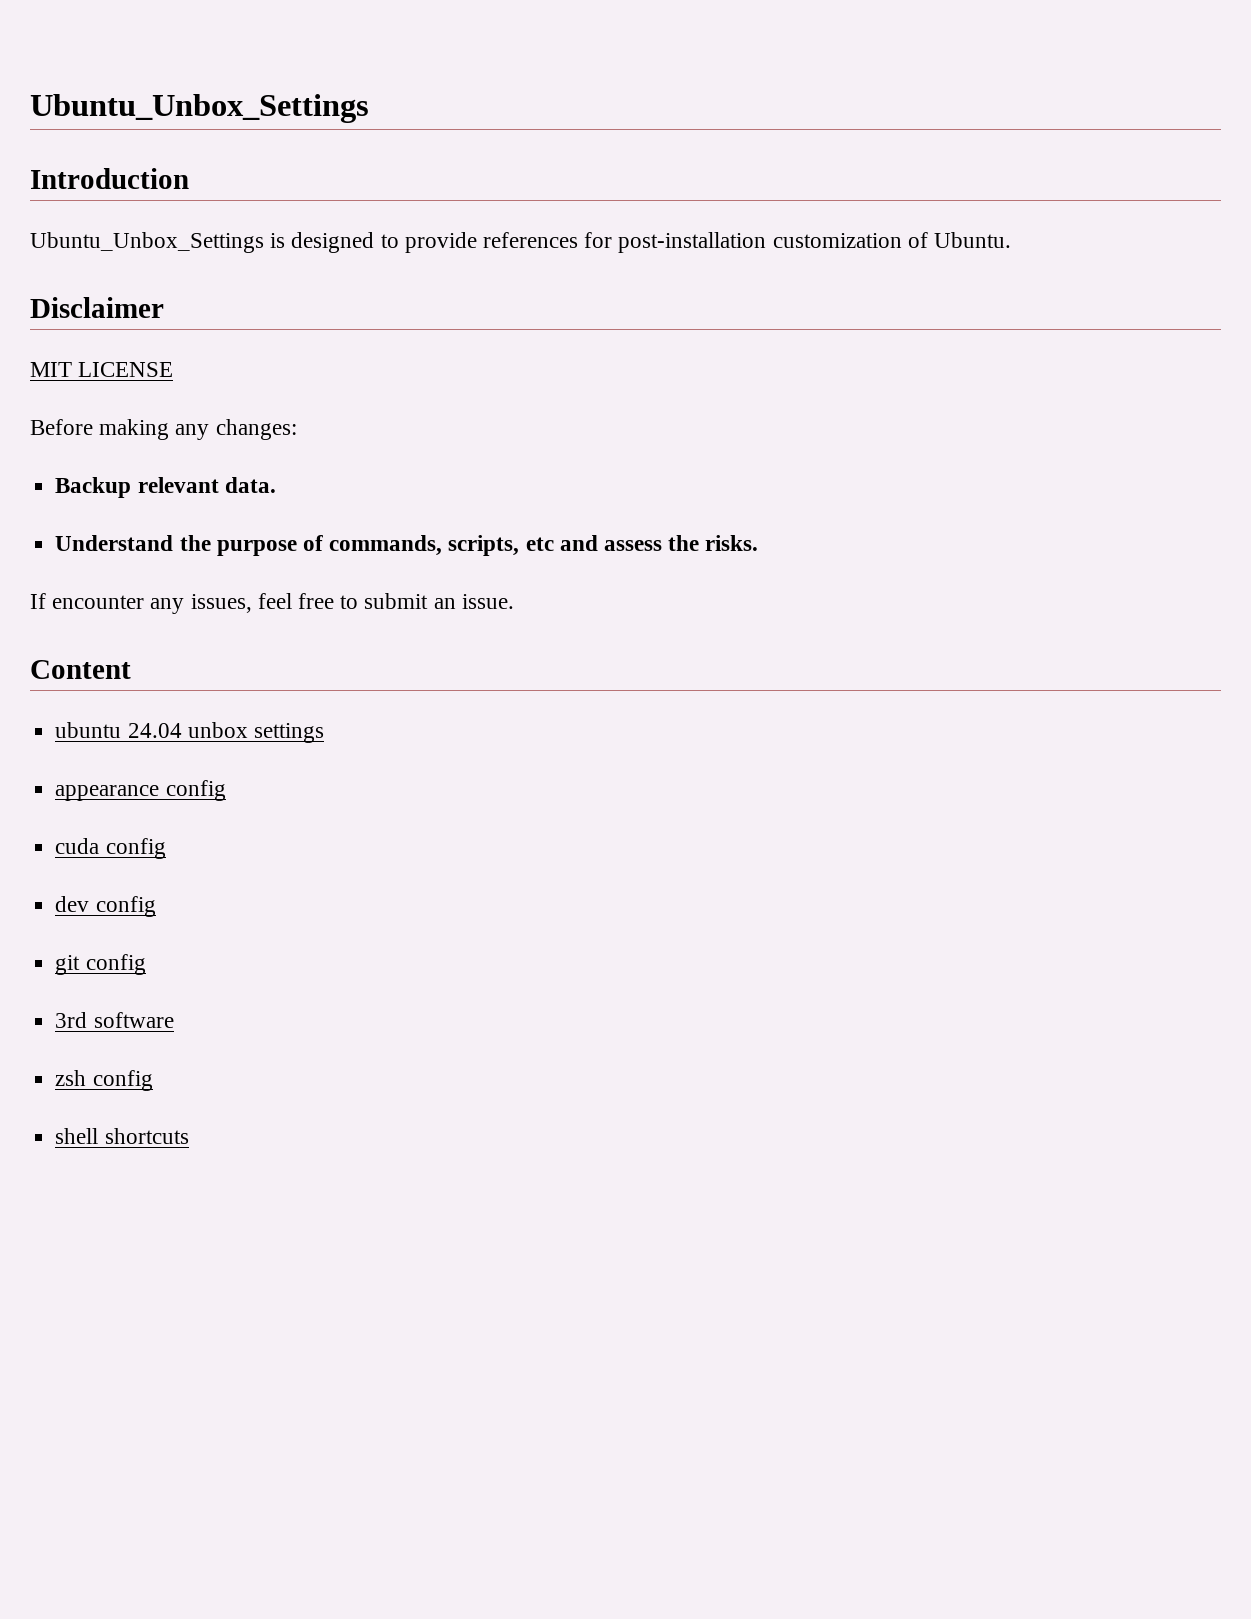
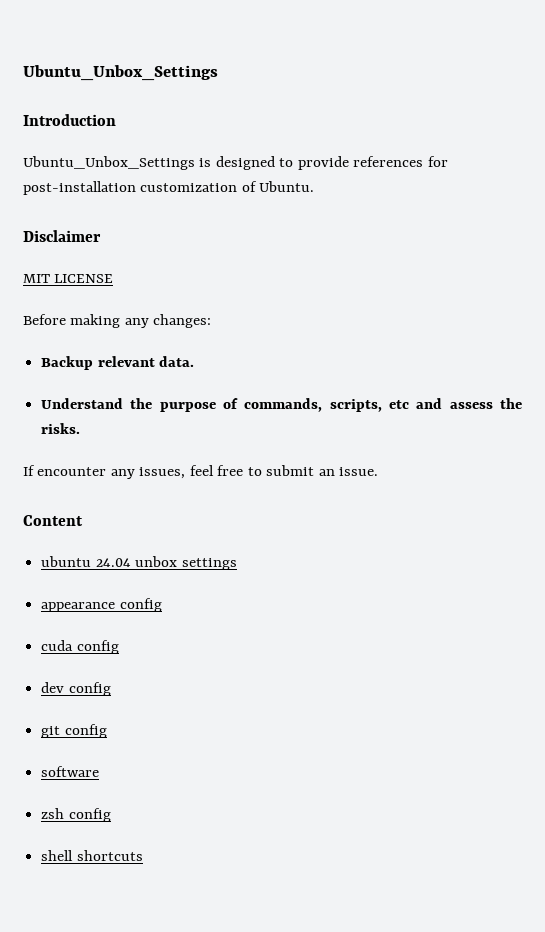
[55,1012,88,1028] 3rd -> (107, 731) none

